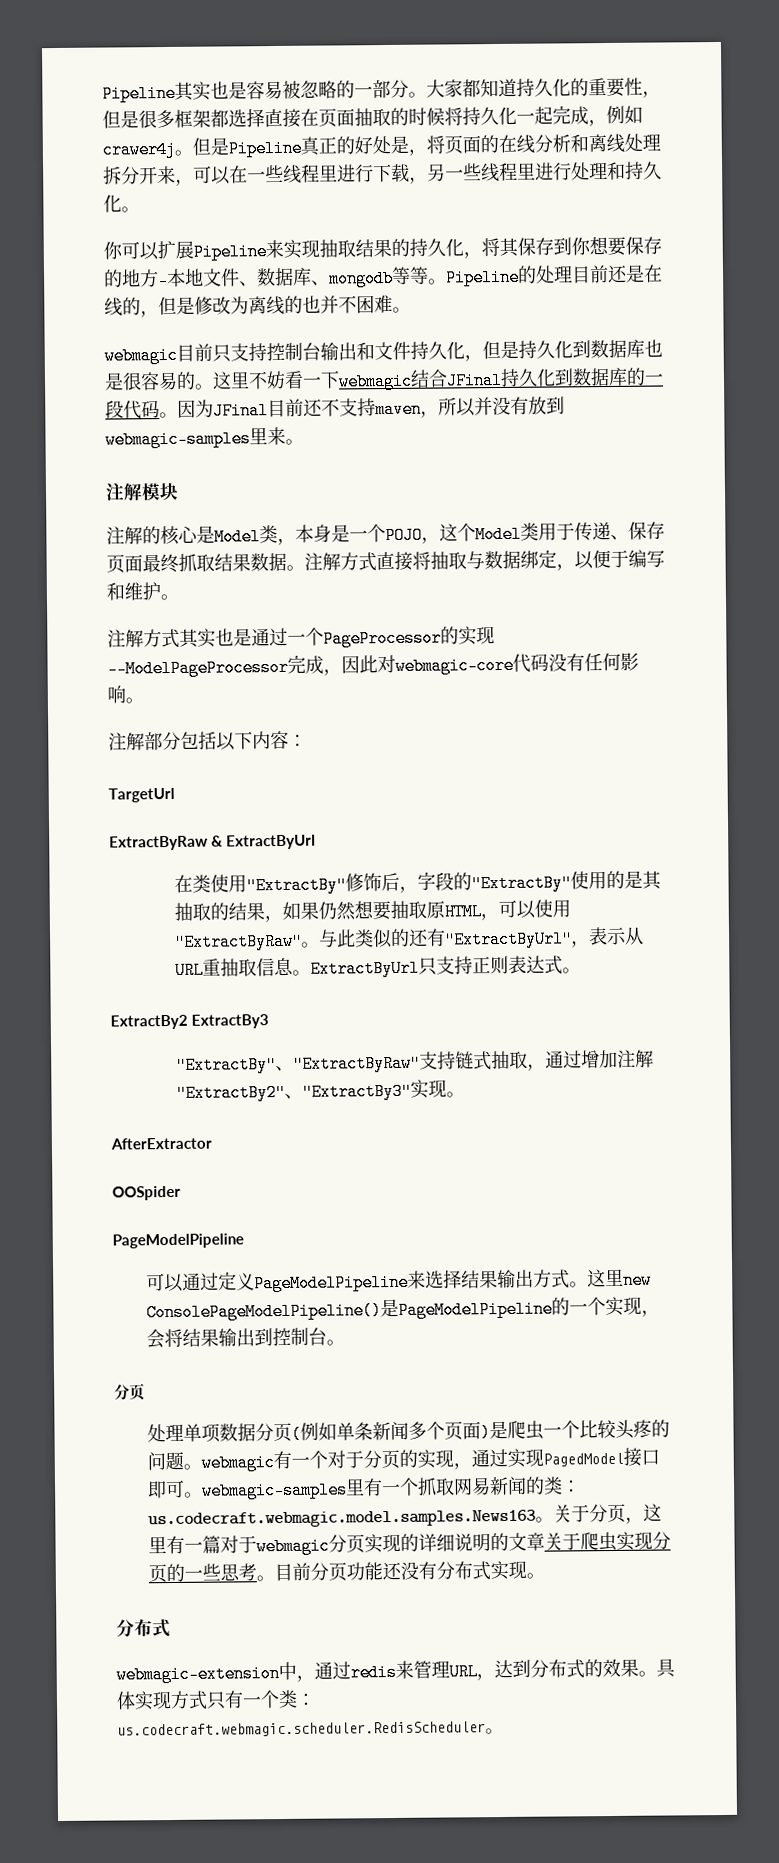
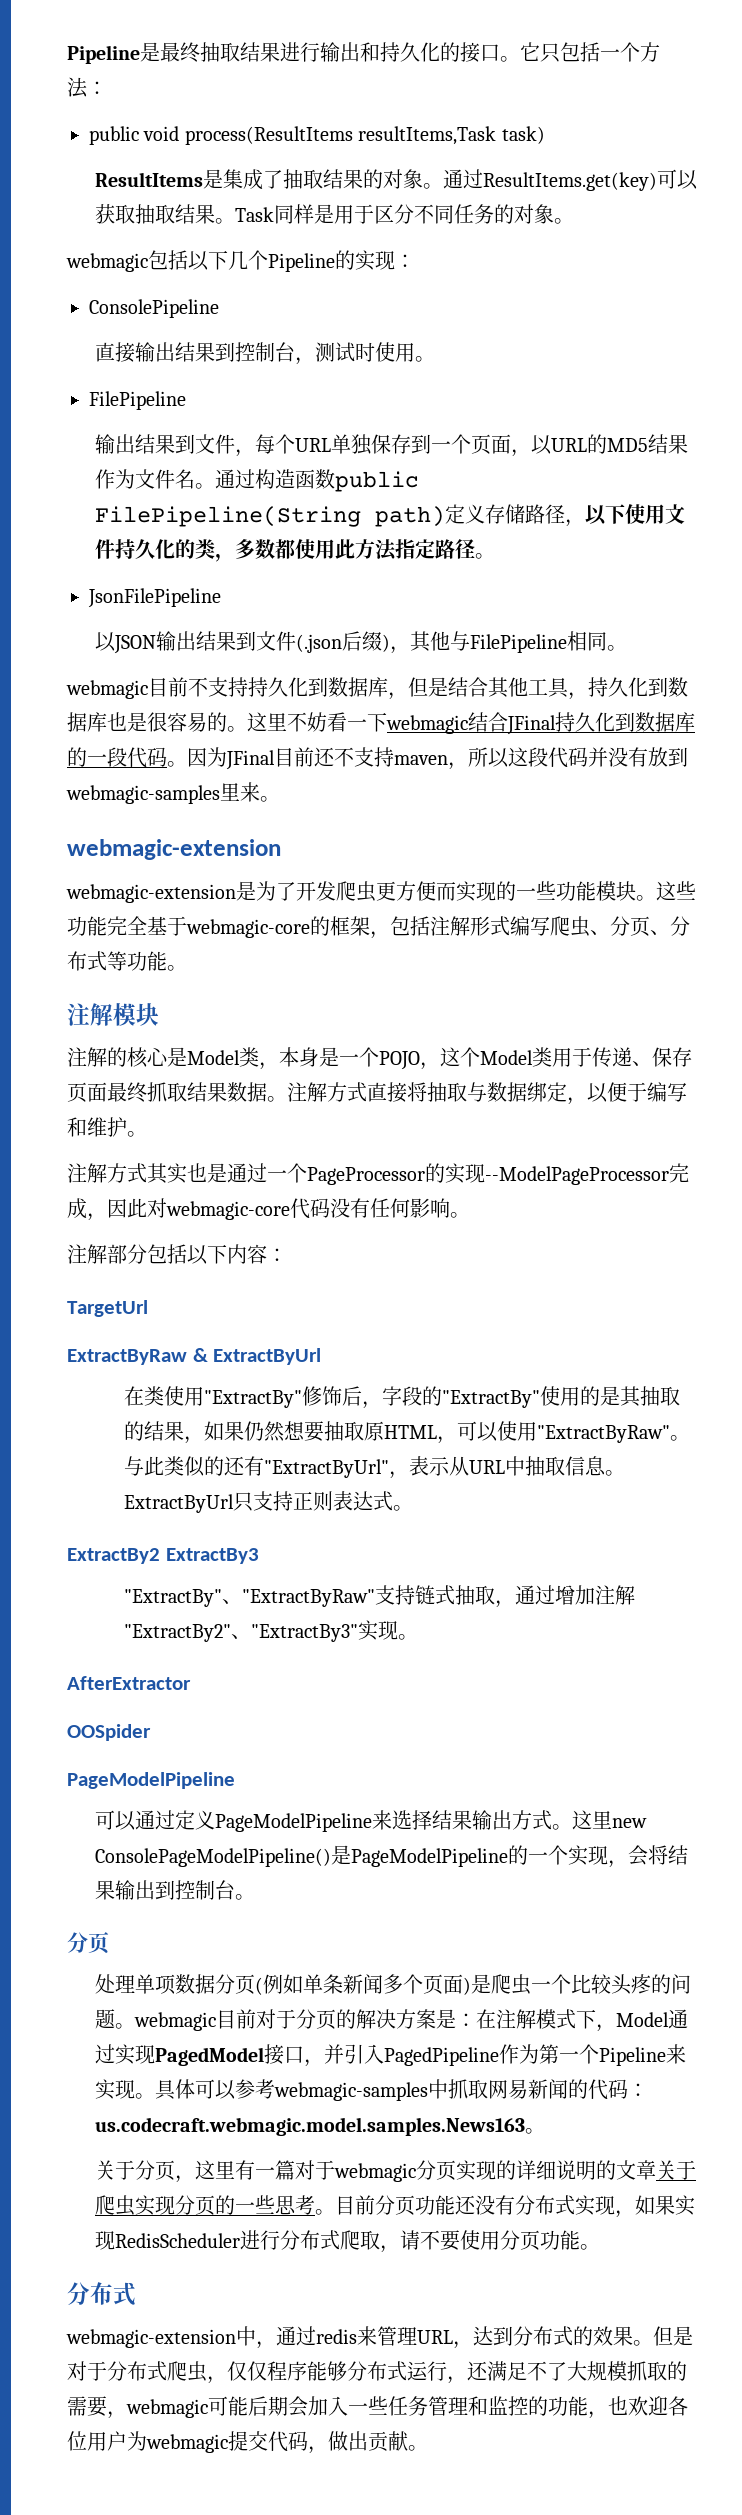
[102,77,661,103] [102,105,643,129] [102,133,661,159] [103,161,662,186] [103,194,140,213] [103,235,662,261] [103,264,663,290] [104,294,411,318] [104,340,519,365] Pipeline其实也是容易被忽略的一部分。大家都知道持久化的重要性，但是很多框架都选择直接在页面抽取的时候将持久化一起完成，例如crawer4j。但是Pipeline真正的好处是，将页面的在线分析和离线处理拆分开来，可以在一些线程里进行下载，另一些线程里进行处理和持久化。 // 你可以扩展Pipeline来实现抽取结果的持久化，将其保存到你想要保存的地方-本地文件、数据库、mongodb等等。Pipeline的处理目前还是在线的，但是修改为离线的也并不困难。 // webmagic目前只支持控制台输出和文件持久化，但是 -> [67,42,660,64] [67,77,107,98] [89,126,545,145] [95,169,699,191] [95,204,575,224] [66,250,415,272] [89,299,219,318] [95,342,436,365] [89,391,186,410] [95,434,689,457] [95,469,420,492] [95,504,686,527] [95,539,496,562] [88,588,221,608] [95,631,628,654] [66,677,588,700] Pipeline是最终抽取结果进行输出和持久化的接口。它只包括一个方法： // public void process(ResultItems resultItems,Task task) // ResultItems是集成了抽取结果的对象。通过ResultItems.get(key)可以获取抽取结果。Task同样是用于区分不同任务的对象。 // webmagic包括以下几个Pipeline的实现： // ConsolePipeline // 直接输出结果到控制台，测试时使用。 // FilePipeline // 输出结果到文件，每个URL单独保存到一个页面，以URL的MD5结果作为文件名。通过构造函数public FilePipeline(String path)定义存储路径，以下使用文件持久化的类，多数都使用此方法指定路径。 // JsonFilePipeline // 以JSON输出结果到文件(.json后缀)，其他与FilePipeline相同。 // webmagic目前不支持持久化到数据库，但是结合其他工具，
(476, 407) none -> [508,747,588,768] 这段代码
(304, 441) none -> [67,839,281,860] [66,881,696,903] [67,916,690,939] [67,951,187,971] // webmagic-extension // webmagic-extension是为了开发爬虫更方便而实现的一些功能模块。这些功能完全基于webmagic-core的框架，包括注解形式编写爬虫、分页、分布式等功能。
[202,958,222,976] 重 -> [504,1456,525,1476] 中
[272,1450,328,1470] 有一个 -> [216,2009,257,2029] 目前
[416,1447,660,1470] [146,1477,419,1500] 实现，通过实现PagedModel接口即可。webmagic-samples里有一个 -> [356,2009,689,2032] [95,2044,687,2067] [95,2079,449,2101] 解决方案是：在注解模式下，Model通过实现PagedModel接口，并引入PagedPipeline作为第一个Pipeline来实现。具体可以参考webmagic-samples中
[542,1476,563,1495] 类 -> [588,2079,629,2100] 代码
(554, 1519) none -> (546, 2131) //
(527, 1569) none -> [615,2195,696,2218] [95,2230,581,2253] ，如果实现RedisScheduler进行分布式爬取，请不要使用分页功能
[656,1658,676,1678] [116,1689,316,1711] [117,1721,486,1738] 具体实现方式只有一个类：us.codecraft.webmagic.scheduler.RedisScheduler -> [653,2326,693,2346] [67,2361,687,2384] [67,2396,688,2419] [67,2431,408,2454] 但是对于分布式爬虫，仅仅程序能够分布式运行，还满足不了大规模抓取的需要，webmagic可能后期会加入一些任务管理和监控的功能，也欢迎各位用户为webmagic提交代码，做出贡献

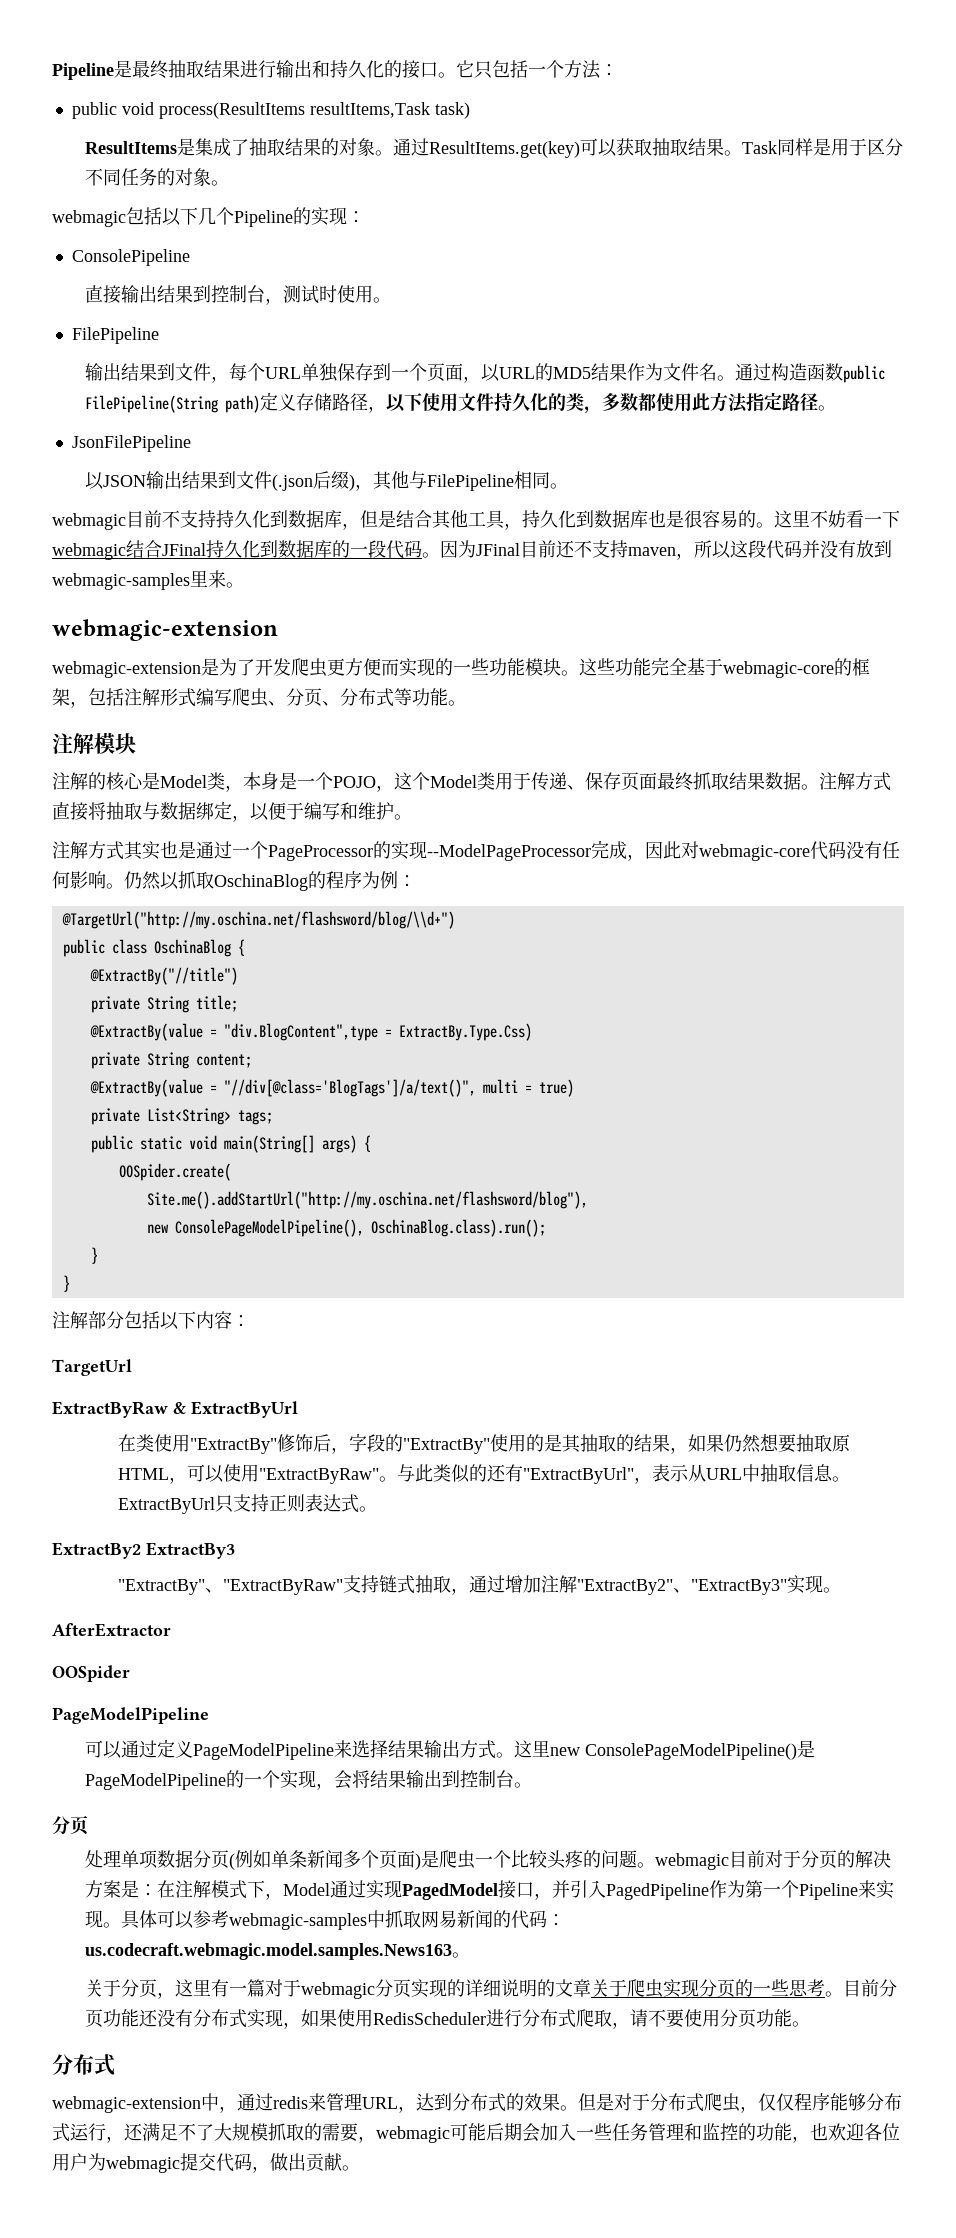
(470, 1215) none -> [124,871,416,891] [61,911,455,929] [62,939,245,957] [89,967,238,985] [90,995,238,1013] [89,1023,532,1041] [90,1052,252,1069] [89,1079,574,1097] [90,1108,273,1125] [90,1135,371,1153] [118,1163,231,1181] [146,1191,588,1209] [146,1219,546,1237] [90,1247,98,1264] [62,1275,70,1292] 仍然以抓取OschinaBlog的程序为例： // @TargetUrl("http://my.oschina.net/flashsword/blog/\\d+") // public class OschinaBlog { // @ExtractBy("//title") // private String title; // @ExtractBy(value = "div.BlogContent",type = ExtractBy.Type.Css) // private String content; // @ExtractBy(value = "//div[@class='BlogTags']/a/text()", multi = true) // private List<String> tags; // public static void main(String[] args) { // OOSpider.create( // Site.me().addStartUrl("http://my.oschina.net/flashsword/blog"), // new ConsolePageModelPipeline(), OschinaBlog.class).run(); // } // }
[675,2195,696,2216] [95,2231,116,2250] 实现 -> [337,2009,374,2027] 使用

